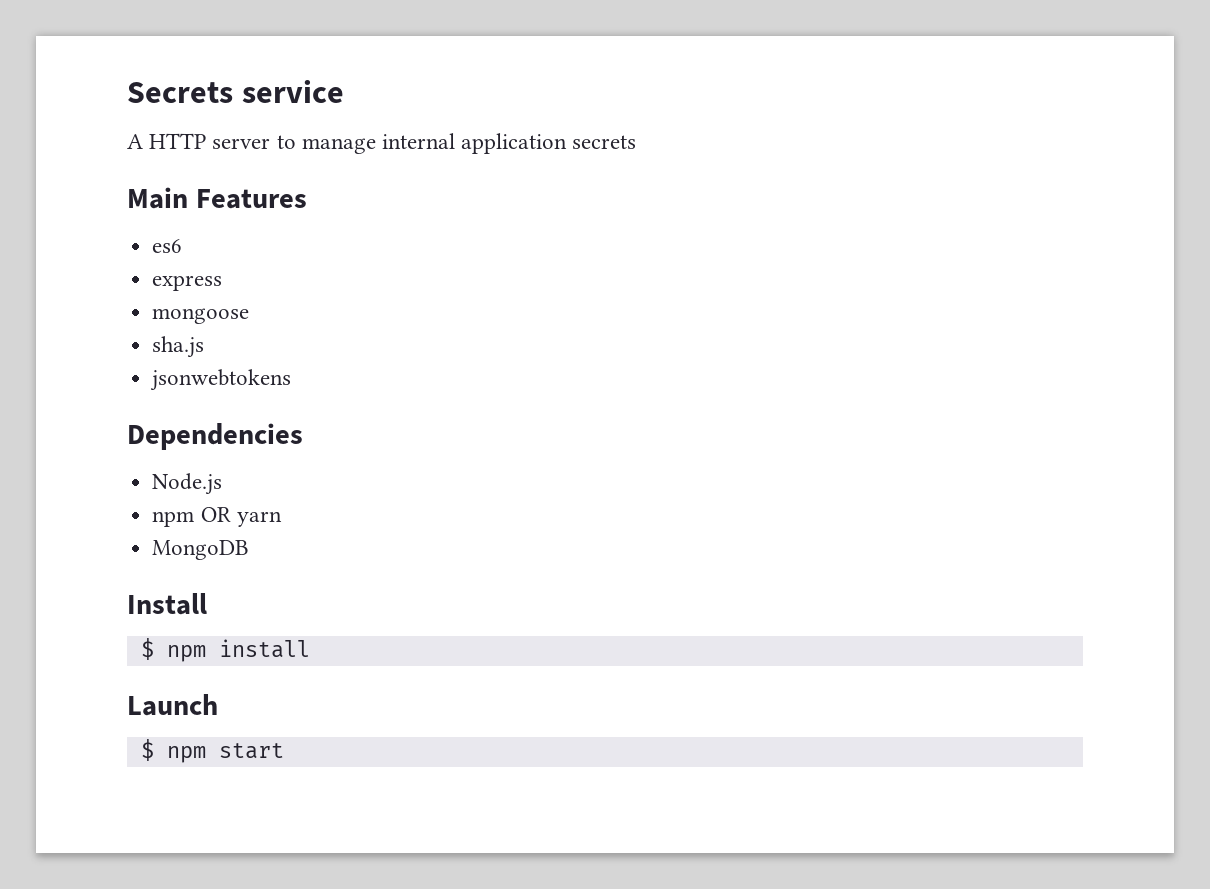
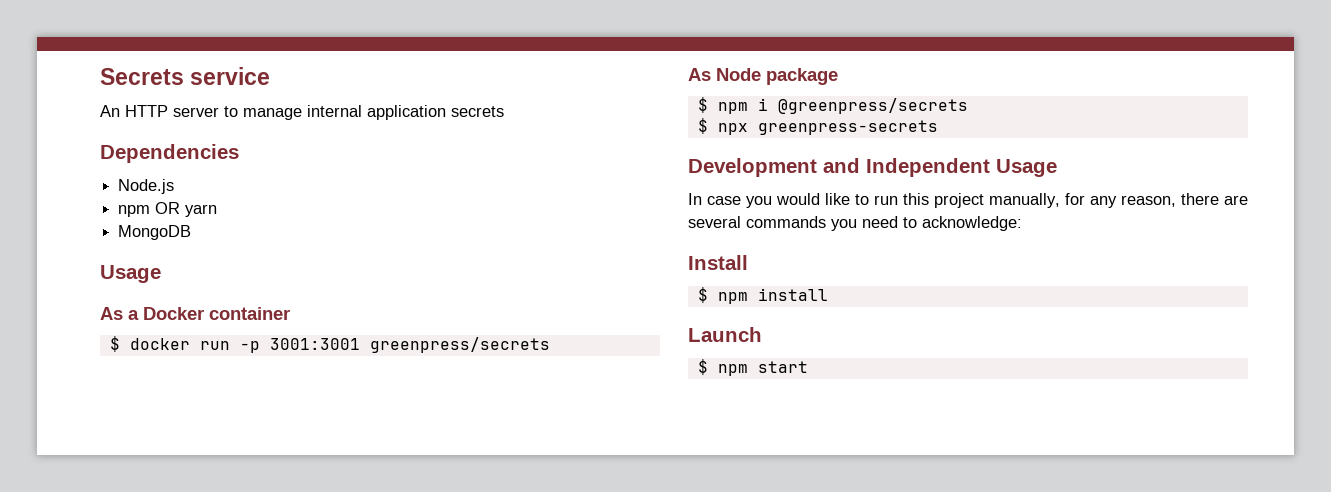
[127,134,143,149] A -> [100,105,120,117] An
[127,187,307,209] [152,239,183,253] [152,275,223,291] [152,308,250,324] [152,336,205,358] [150,369,292,391] // Main Features // es6 // express // mongoose // sha.js // jsonwebtokens -> (504, 111) none
(250, 550) none -> [100,265,161,283] [100,307,290,320] [109,336,550,353] [688,68,838,85] [697,97,968,114] [697,118,938,135] [688,158,1057,177] [688,193,1248,208] [688,216,1022,231] // Usage // As a Docker container // $ docker run -p 3001:3001 greenpress/secrets // As Node package // $ npm i @greenpress/secrets // $ npx greenpress-secrets // Development and Independent Usage // In case you would like to run this project manually, for any reason, there are several commands you need to acknowledge:

